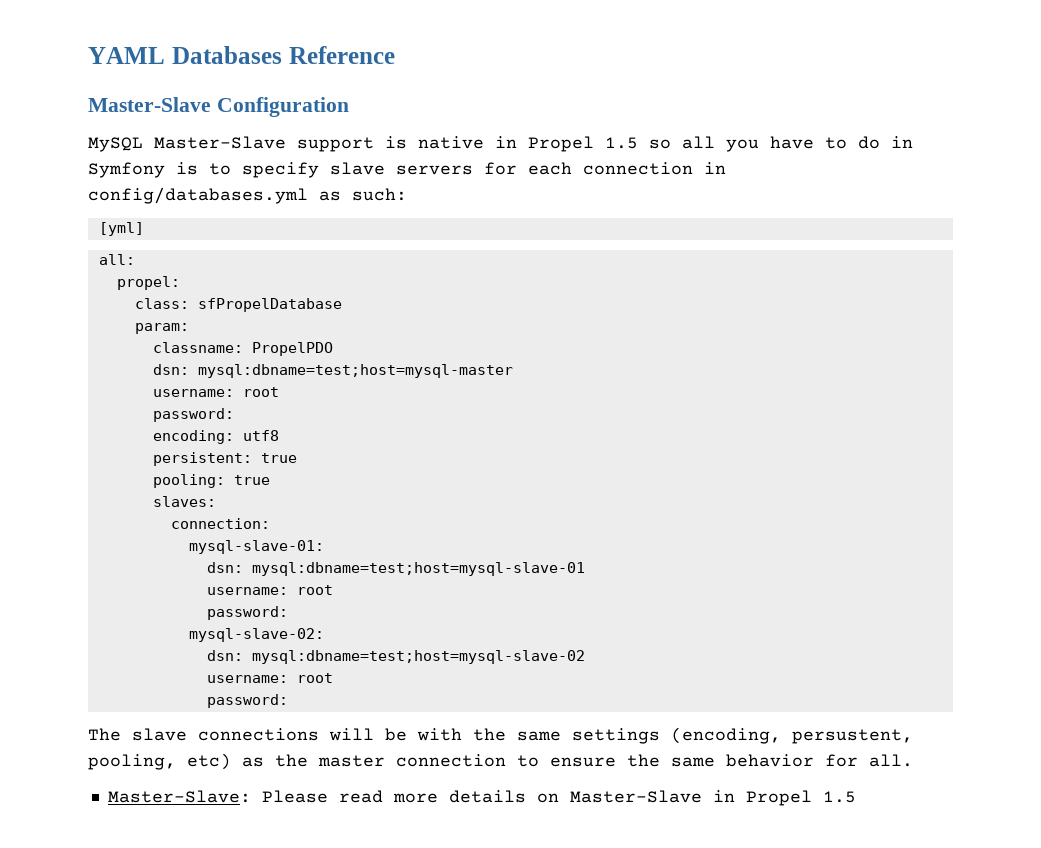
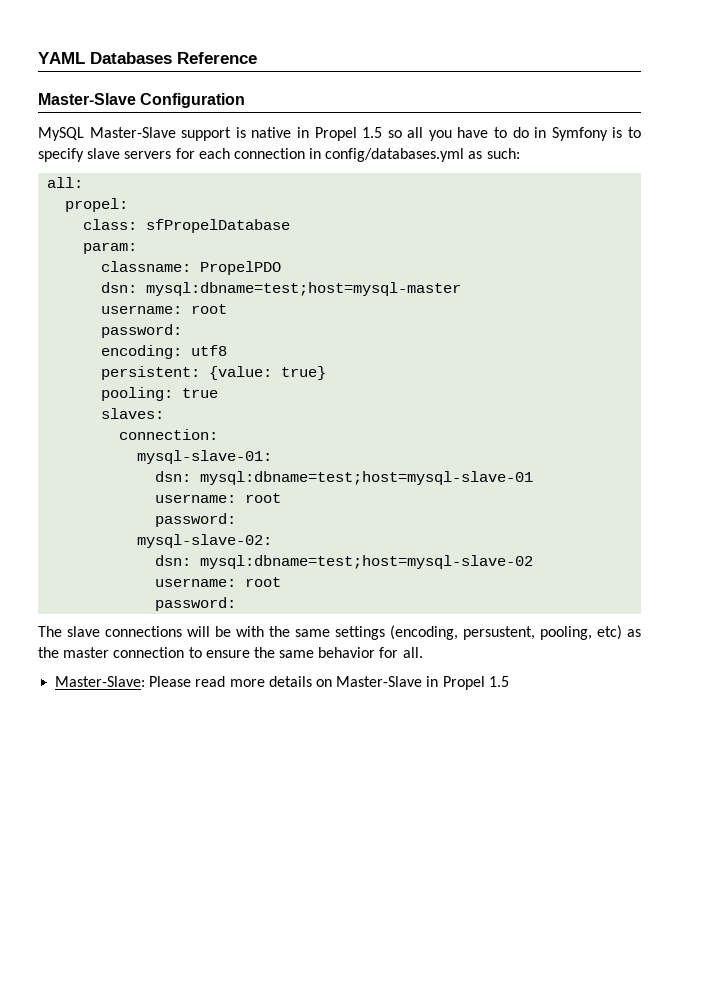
[98,222,144,236] // [yml] -> (520, 153) none
[260,453,297,463] true -> [209,366,327,380] {value: true}

